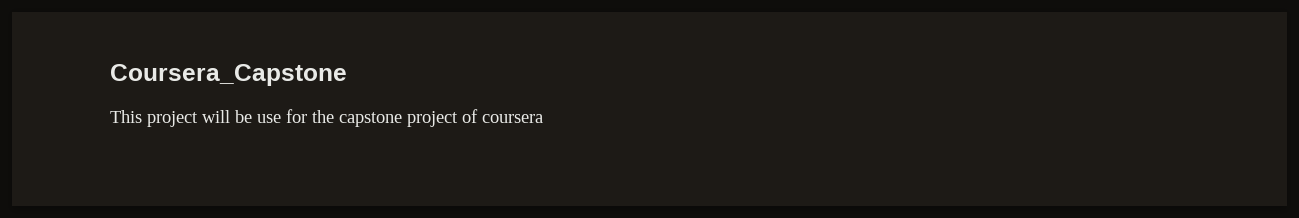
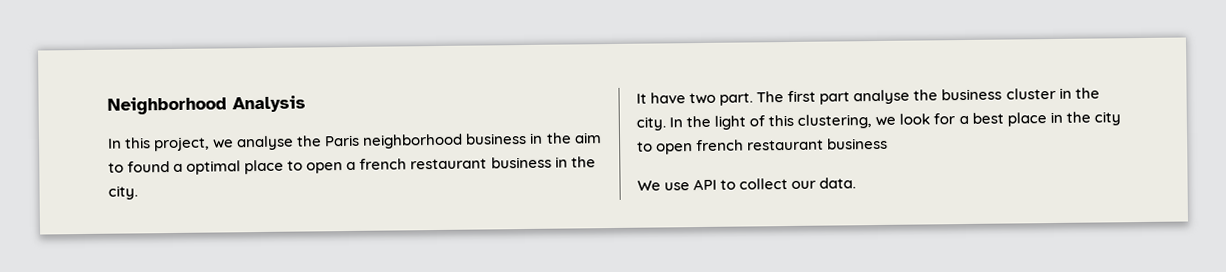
[110,64,347,86] [110,109,543,127] Coursera_Capstone // This project will be use for the capstone project of coursera -> [107,95,306,115] [107,132,602,152] [108,156,596,175] [108,185,138,200] [636,87,1100,106] [636,111,1121,131] [637,137,889,155] [637,177,857,191] Neighborhood Analysis // In this project, we analyse the Paris neighborhood business in the aim to found a optimal place to open a french restaurant business in the city. // It have two part. The first part analyse the business cluster in the city. In the light of this clustering, we look for a best place in the city to open french restaurant business // We use API to collect our data.

